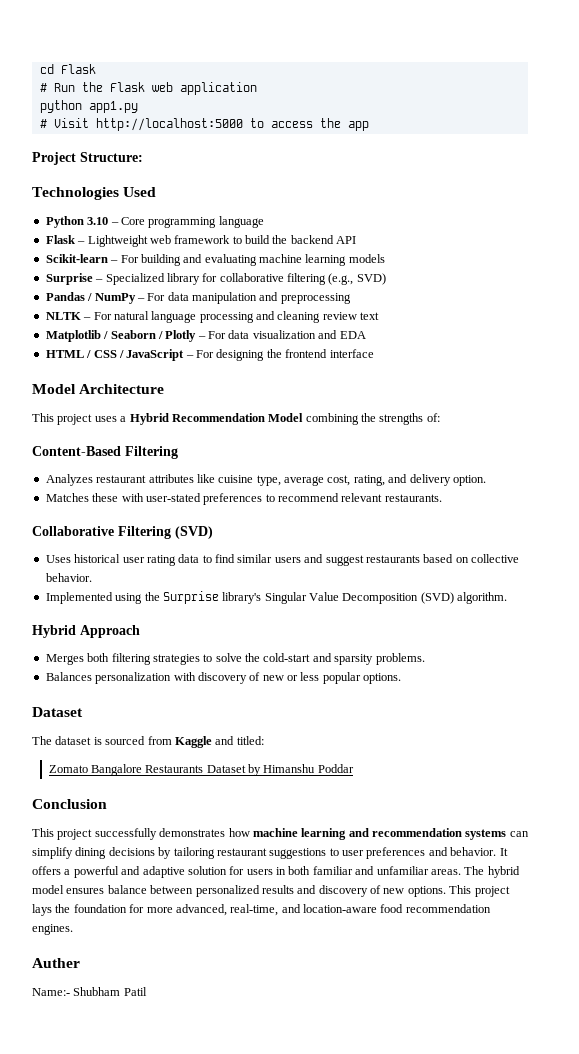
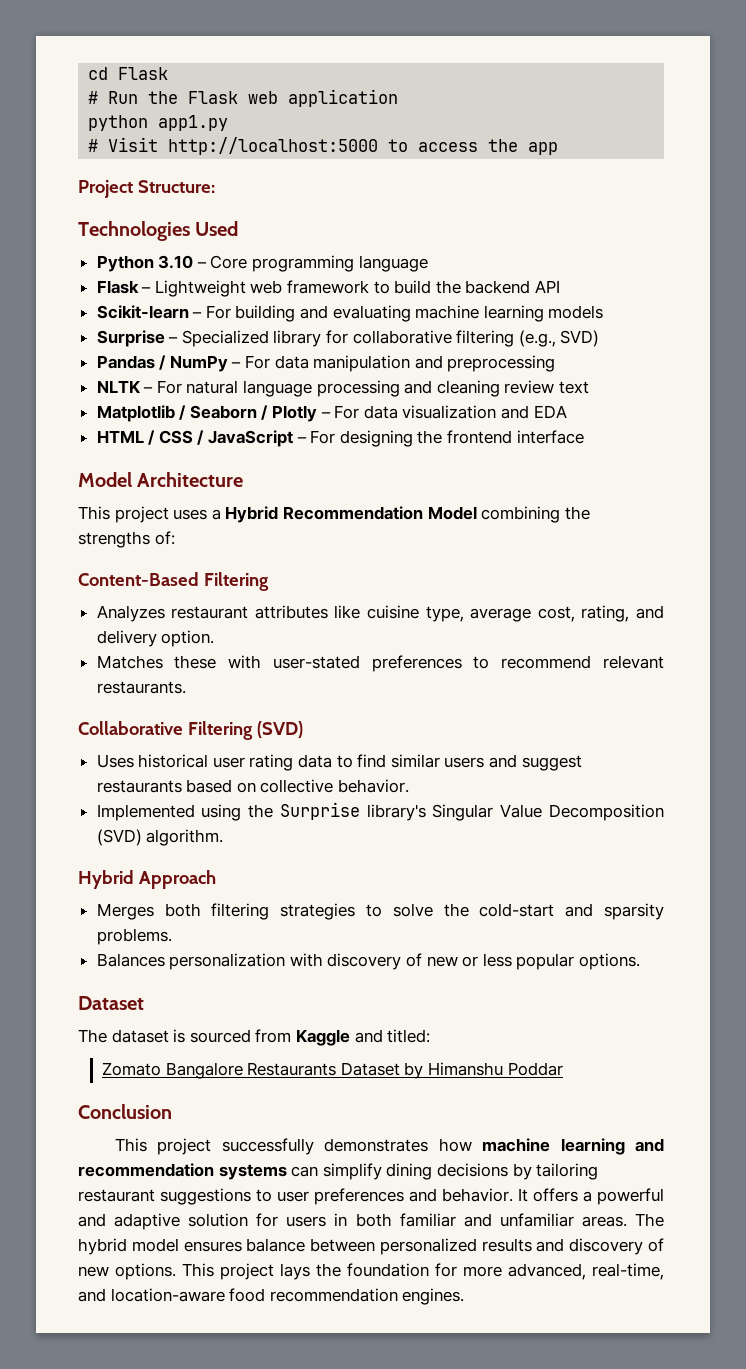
[32,958,80,968] [32,987,147,996] // Auther // Name:- Shubham Patil -> (465, 1296) none

